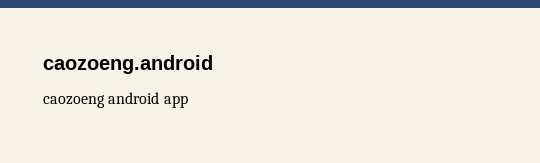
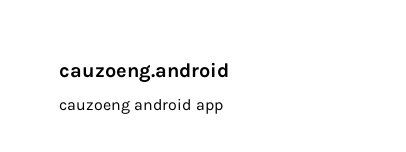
[43,55,213,74] [43,95,105,108] caozoeng.android // caozoeng -> [59,62,229,83] [59,100,130,114] cauzoeng.android // cauzoeng

